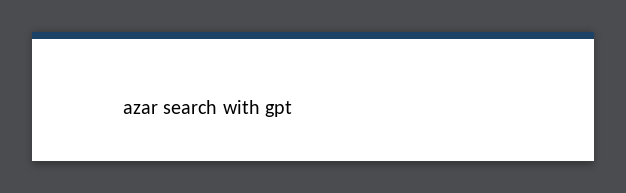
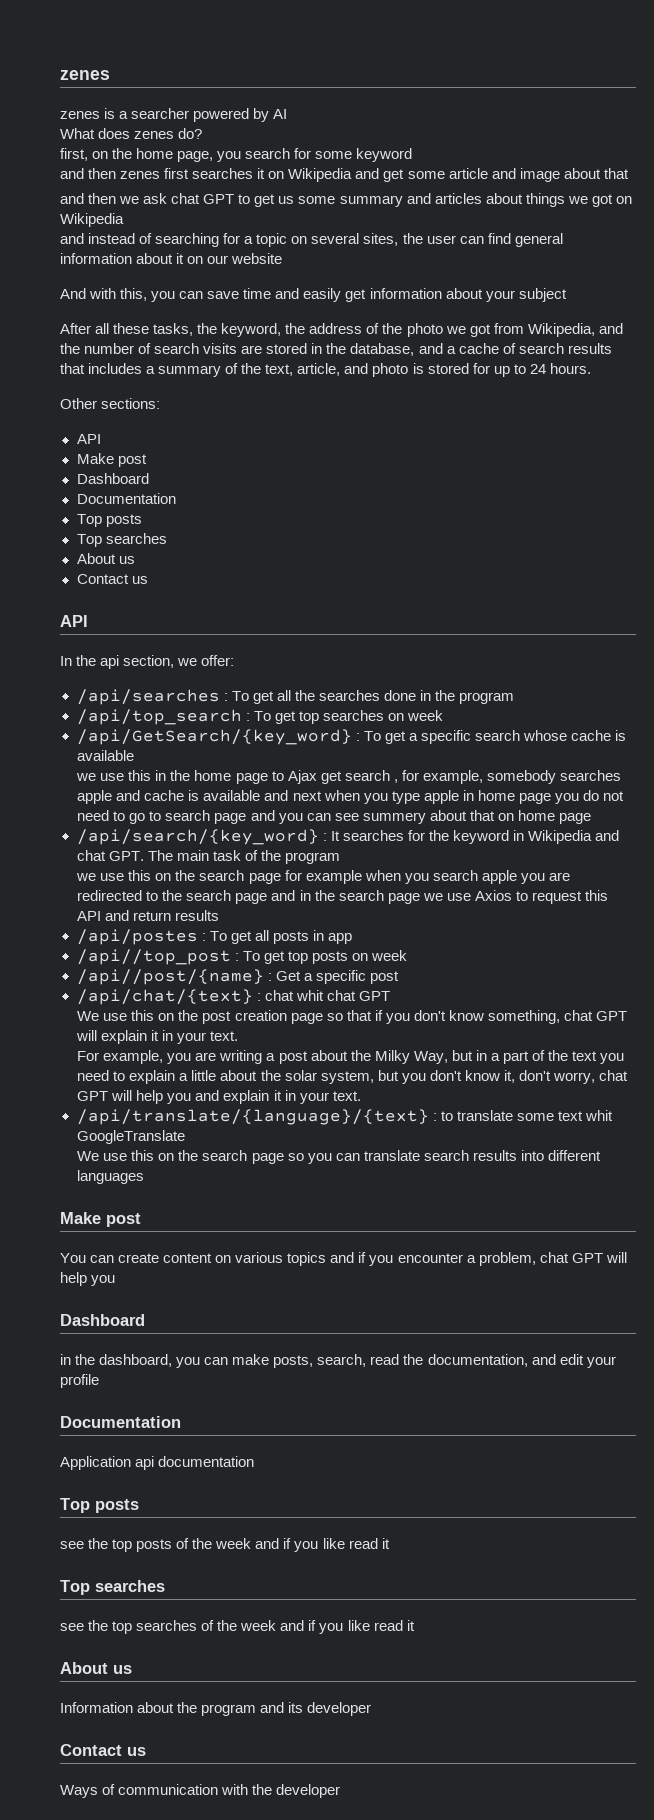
[123,100,293,117] azar search with gpt -> [60,70,110,80] [60,108,288,122] [60,128,203,139] [60,148,413,162] [60,168,629,182] [60,193,632,207] [60,213,124,227] [60,233,563,247] [60,253,283,264] [60,288,567,302] [60,323,623,337] [60,343,612,356] [60,363,591,377] [60,398,161,409] [76,434,101,444] [76,453,147,467] [76,473,149,484] [76,493,176,504] [76,514,142,527] [76,533,167,547] [76,553,135,564] [76,574,148,584] [60,615,88,627] [60,655,235,669] [76,689,515,705] [76,709,443,725] [76,729,626,745] [76,750,134,761] [76,770,621,784] [77,790,625,804] [77,810,591,824] [76,829,619,845] [76,850,340,864] [76,870,570,884] [77,890,608,904] [77,910,220,921] [76,929,352,945] [76,949,407,965] [76,969,399,985] [76,989,390,1005] [77,1010,628,1024] [76,1030,239,1044] [77,1050,625,1064] [77,1070,629,1084] [77,1090,361,1104] [76,1109,613,1125] [76,1130,185,1144] [77,1150,601,1164] [77,1170,145,1184] [60,1212,141,1227] [60,1252,627,1266] [60,1272,116,1286] [60,1314,145,1326] [60,1354,616,1368] [60,1374,99,1388] [60,1416,181,1428] [60,1456,255,1470] [60,1498,139,1513] [60,1538,390,1552] [60,1580,165,1595] [60,1620,415,1634] [60,1662,132,1674] [60,1702,372,1716] [60,1744,146,1756] [60,1784,341,1798] zenes // zenes is a searcher powered by AI // What does zenes do? // first, on the home page, you search for some keyword // and then zenes first searches it on Wikipedia and get some article and image about that // and then we ask chat GPT to get us some summary and articles about things we got on Wikipedia // and instead of searching for a topic on several sites, the user can find general information about it on our website // And with this, you can save time and easily get information about your subject // After all these tasks, the keyword, the address of the photo we got from Wikipedia, and the number of search visits are stored in the database, and a cache of search results that includes a summary of the text, article, and photo is stored for up to 24 hours. // Other sections: // API // Make post // Dashboard // Documentation // Top posts // Top searches // About us // Contact us // API // In the api section, we offer: // /api/searches : To get all the searches done in the program // /api/top_search : To get top searches on week // /api/GetSearch/{key_word} : To get a specific search whose cache is available // we use this in the home page to Ajax get search , for example, somebody searches apple and cache is available and next when you type apple in home page you do not need to go to search page and you can see summery about that on home page // /api/search/{key_word} : It searches for the keyword in Wikipedia and chat GPT. The main task of the program // we use this on the search page for example when you search apple you are redirected to the search page and in the search page we use Axios to request this API and return results // /api/postes : To get all posts in app // /api//top_post : To get top posts on week // /api//post/{name} : Get a specific post // /api/chat/{text} : chat whit chat GPT // We use this on the post creation page so that if you don't know something, chat GPT will explain it in your text. // For example, you are writing a post about the Milky Way, but in a part of the text you need to explain a little about the solar system, but you don't know it, don't worry, chat GPT will help you and explain it in your text. // /api/translate/{language}/{text} : to translate some text whit GoogleTranslate // We use this on the search page so you can translate search results into different languages // Make post // You can create content on various topics and if you encounter a problem, chat GPT will help you // Dashboard // in the dashboard, you can make posts, search, read the documentation, and edit your profile // Documentation // Application api documentation // Top posts // see the top posts of the week and if you like read it // Top searches // see the top searches of the week and if you like read it // About us // Information about the program and its developer // Contact us // Ways of communication with the developer

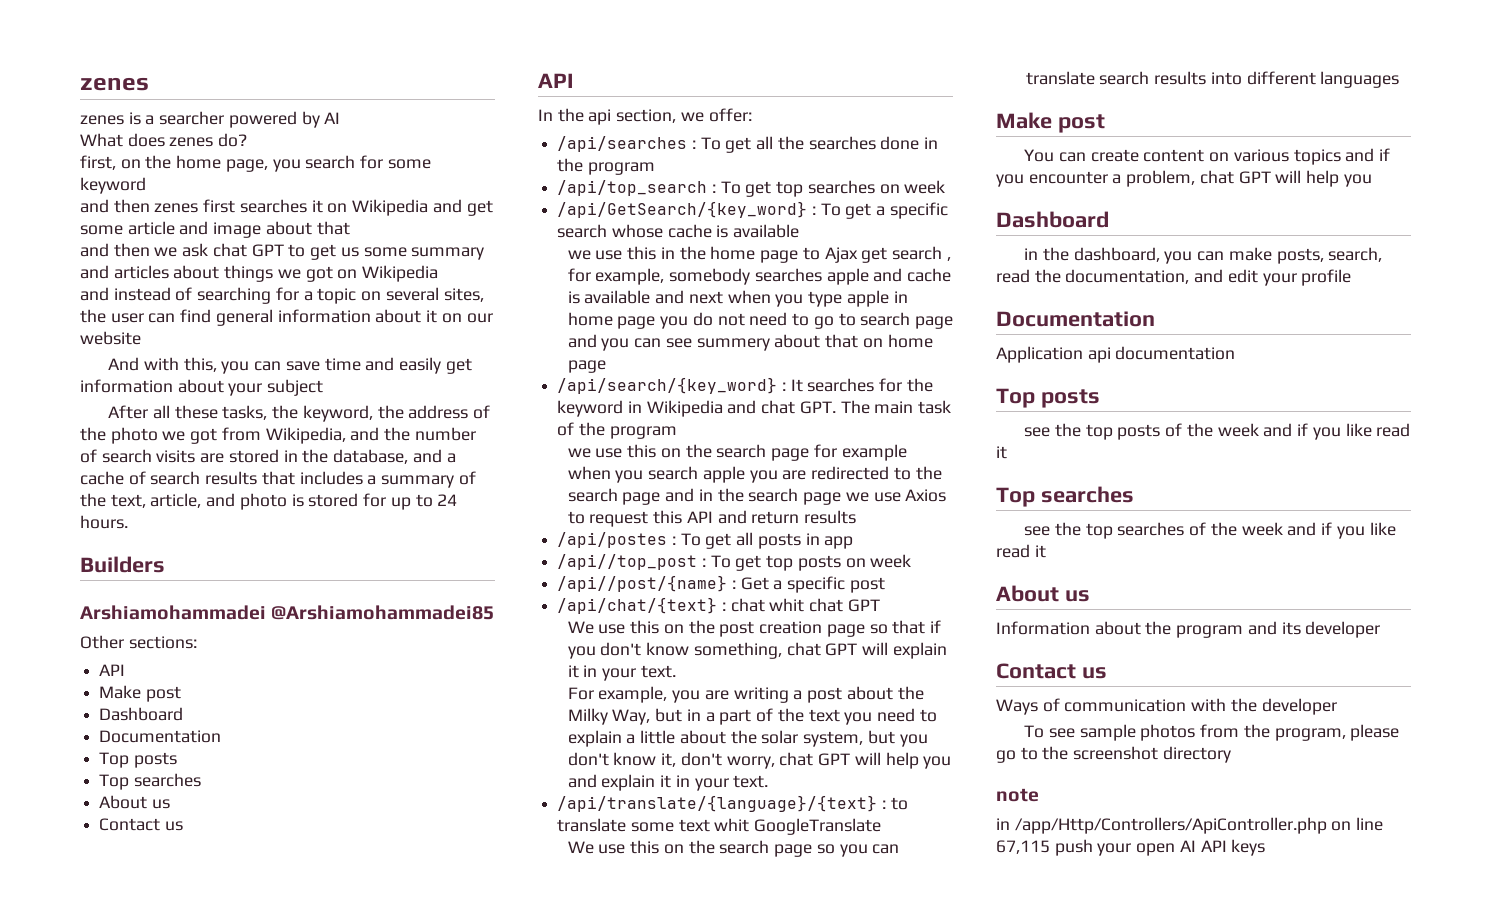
(591, 368) none -> [80,556,165,573] [80,605,495,620] // Builders // Arshiamohammadei @Arshiamohammadei85
(341, 1791) none -> [1024,724,1400,741] [996,746,1231,763] [996,788,1039,802] [996,817,1384,834] [996,839,1266,856] // To see sample photos from the program, please go to the screenshot directory // note // in /app/Http/Controllers/ApiController.php on line 67,115 push your open AI API keys

